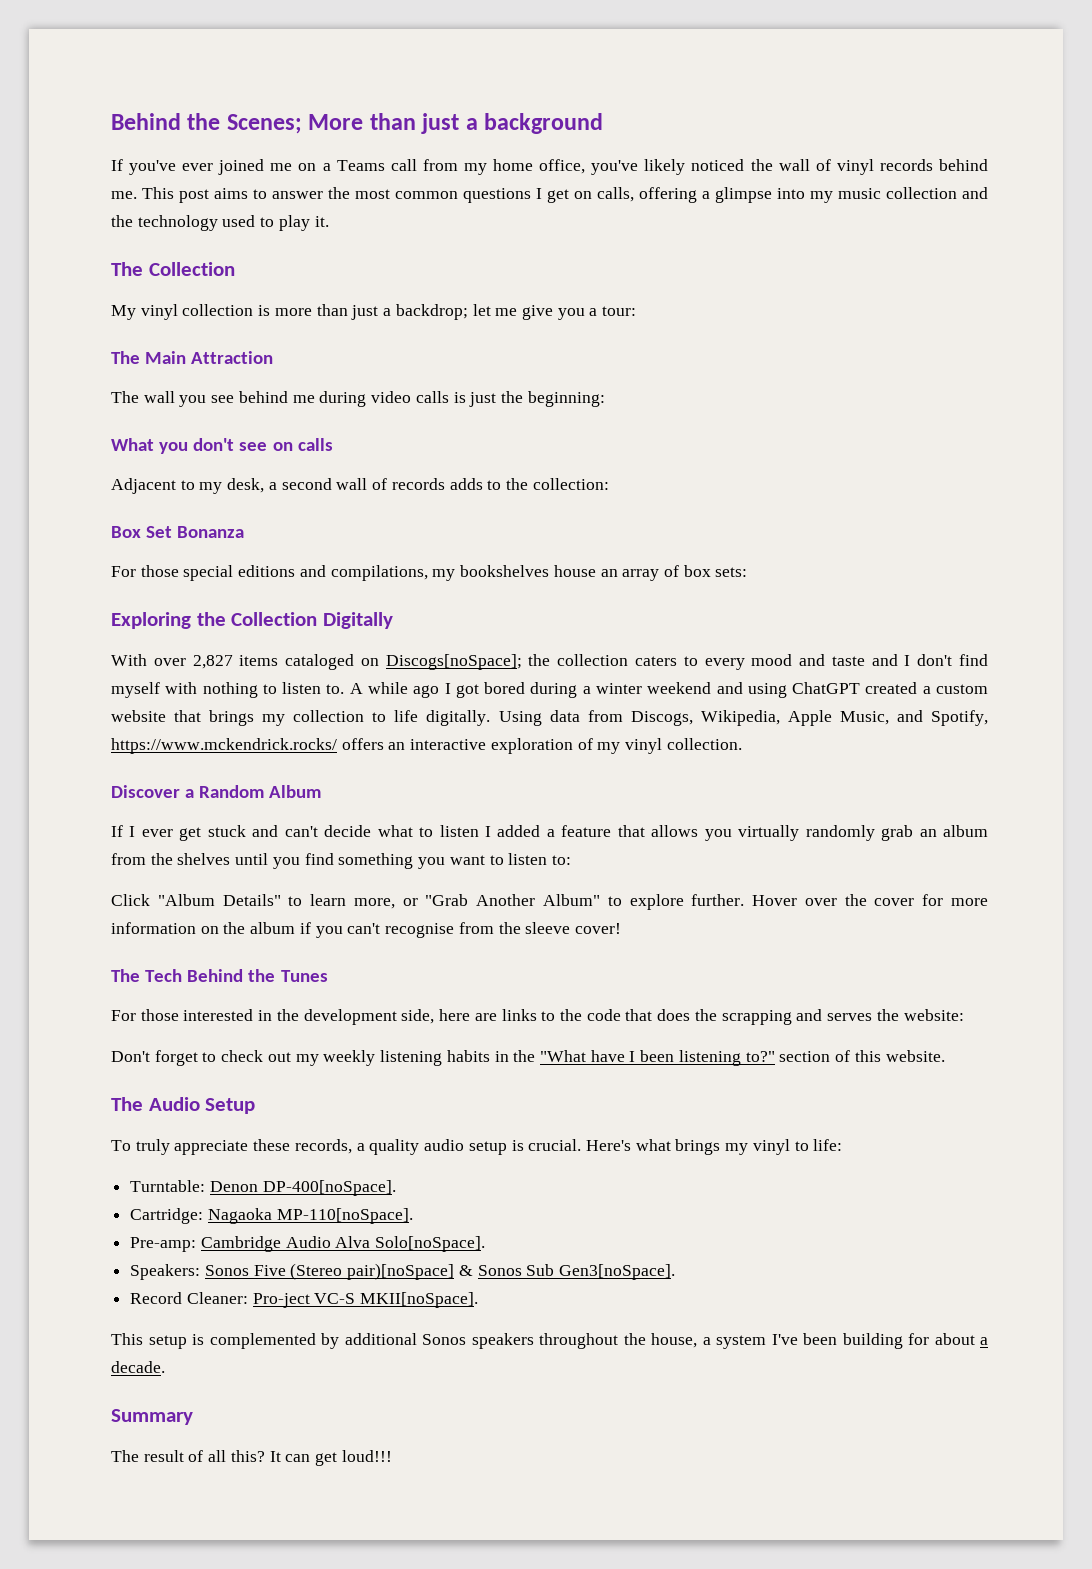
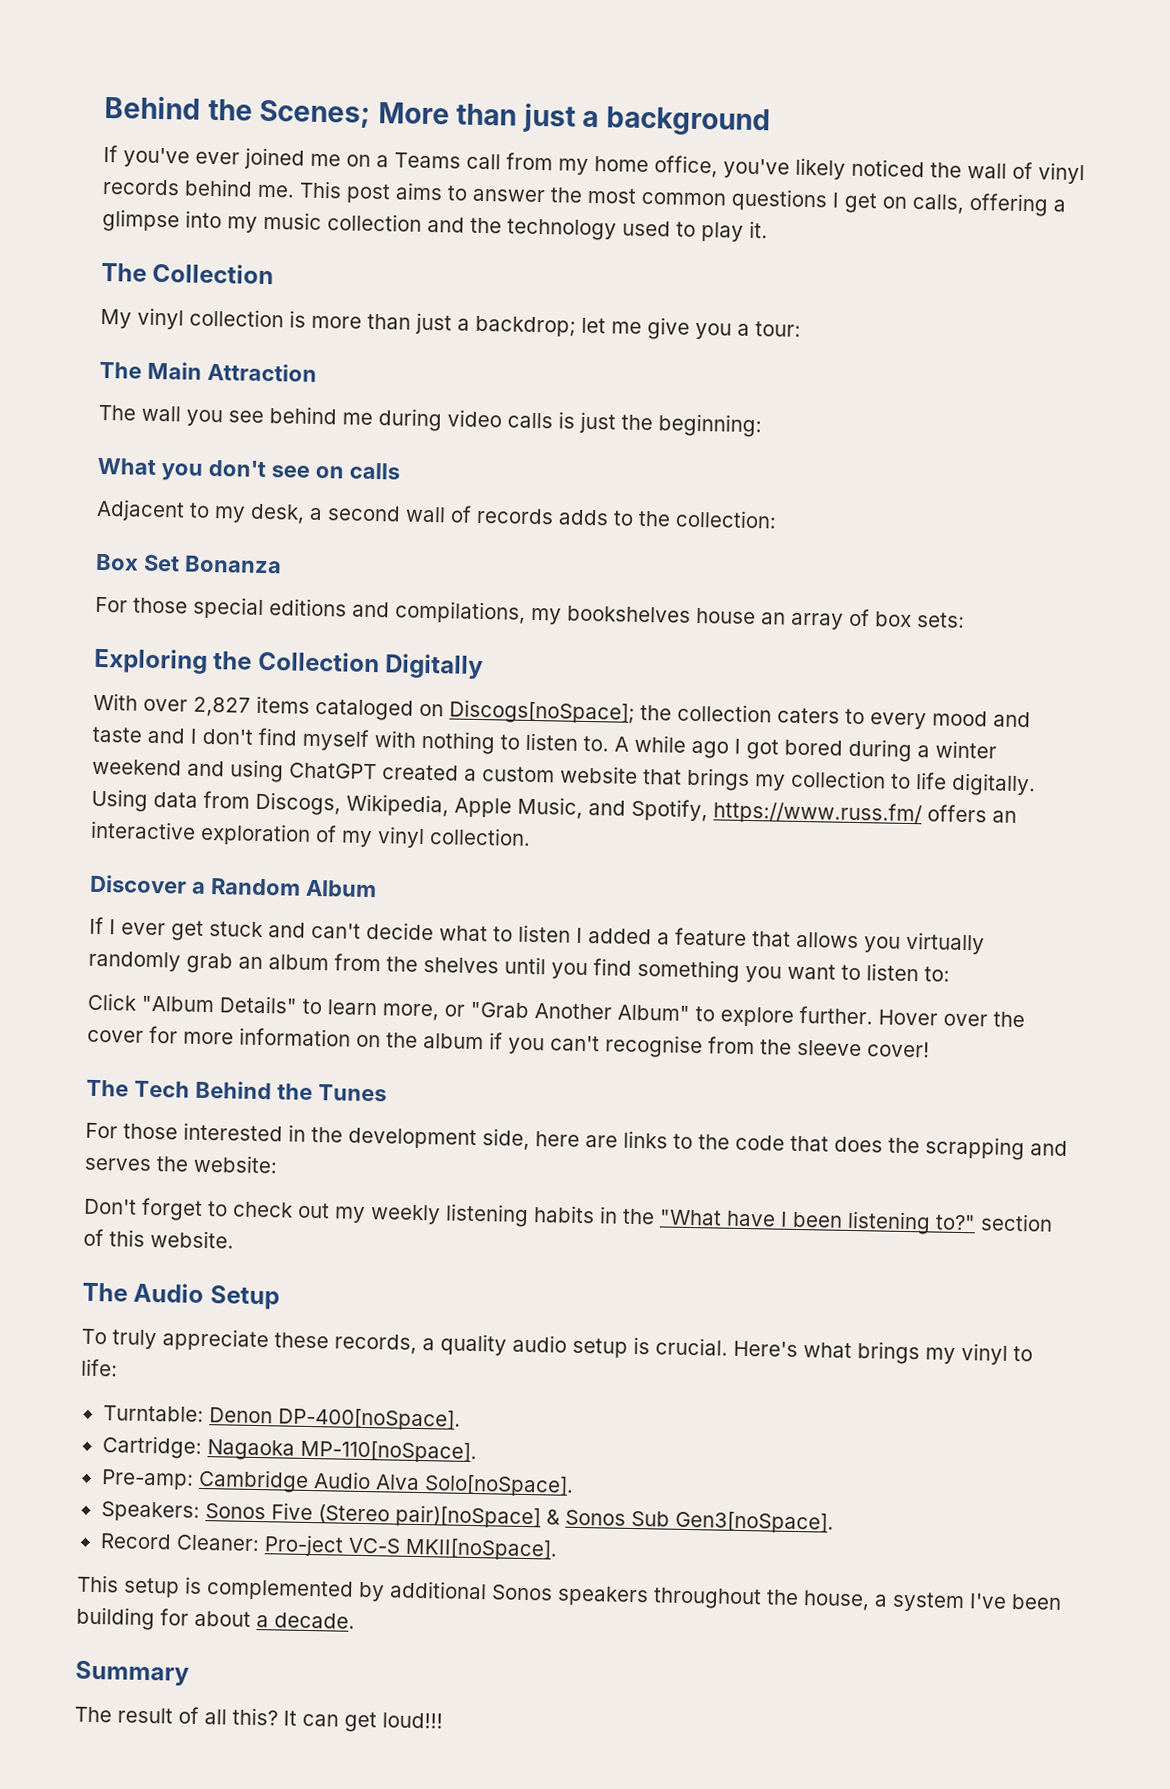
[111,738,337,754] https://www.mckendrick.rocks/ -> [713,800,922,826] https://www.russ.fm/

